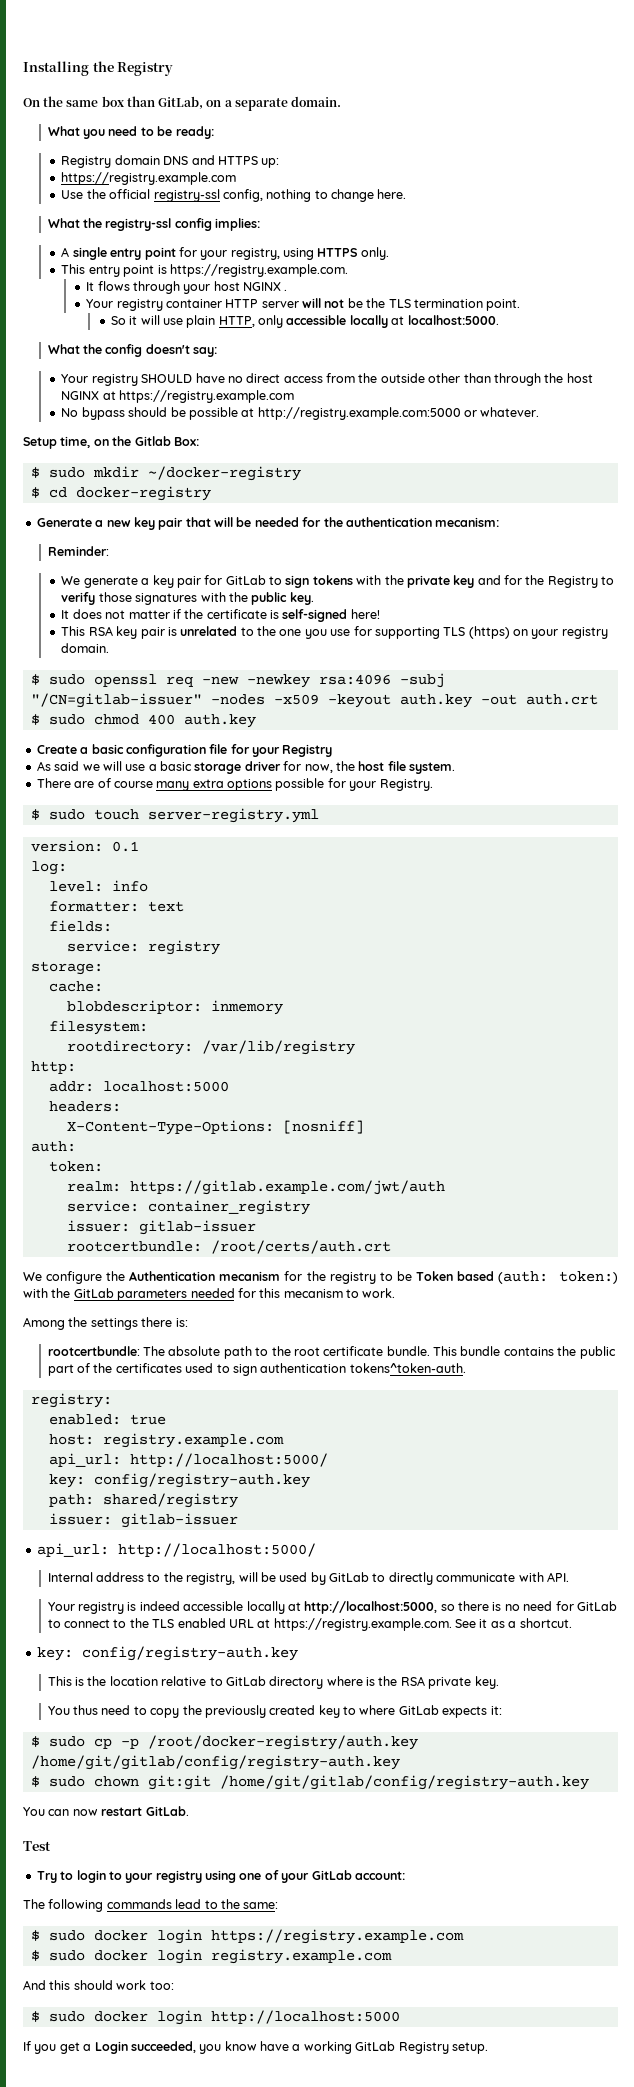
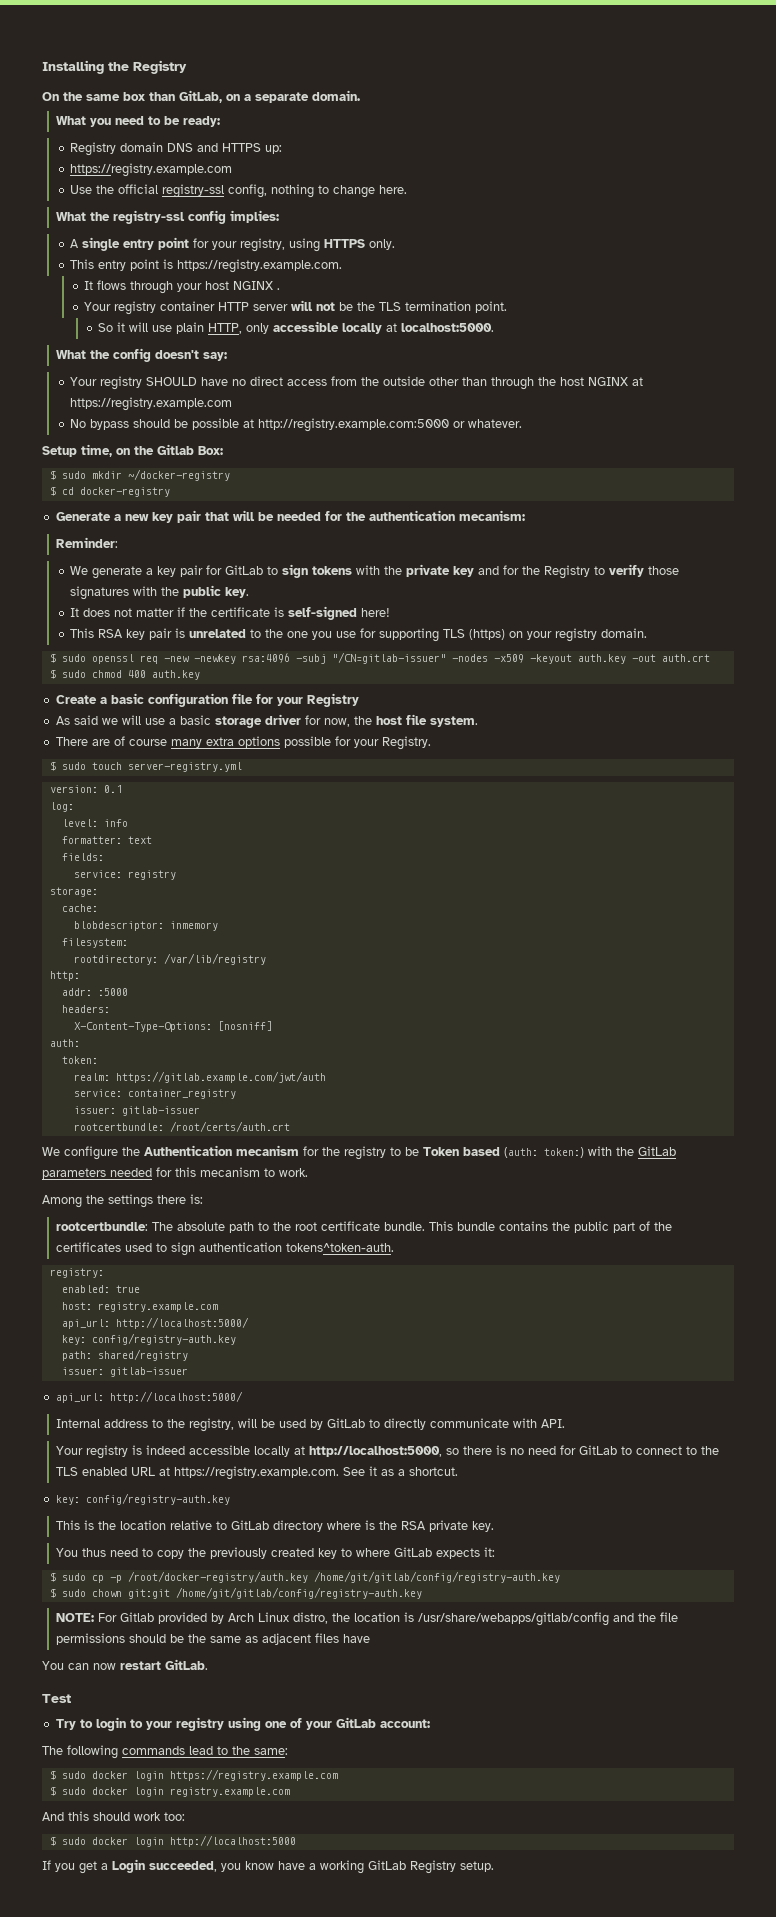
[102,1081,229,1092] localhost:5000 -> [97,988,128,996] :5000
(589, 1782) none -> [56,1612,679,1626] [56,1633,371,1645] // NOTE: For Gitlab provided by Arch Linux distro, the location is /usr/share/webapps/gitlab/config and the file permissions should be the same as adjacent files have

